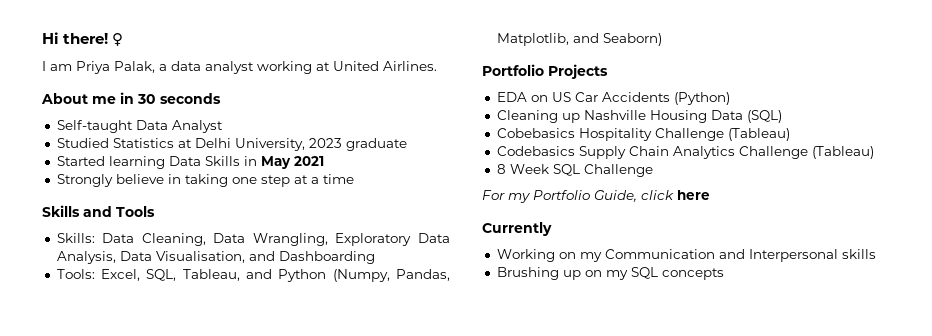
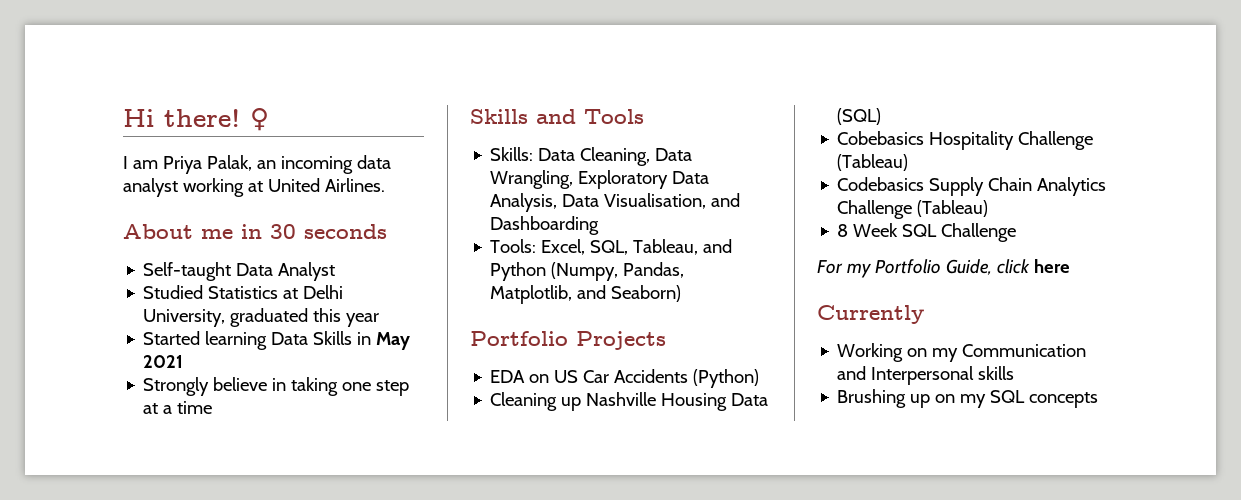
[159,64,167,71] a -> [256,156,353,174] an incoming
[308,138,407,151] 2023 graduate -> [230,308,380,327] graduated this year

